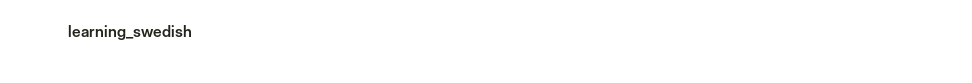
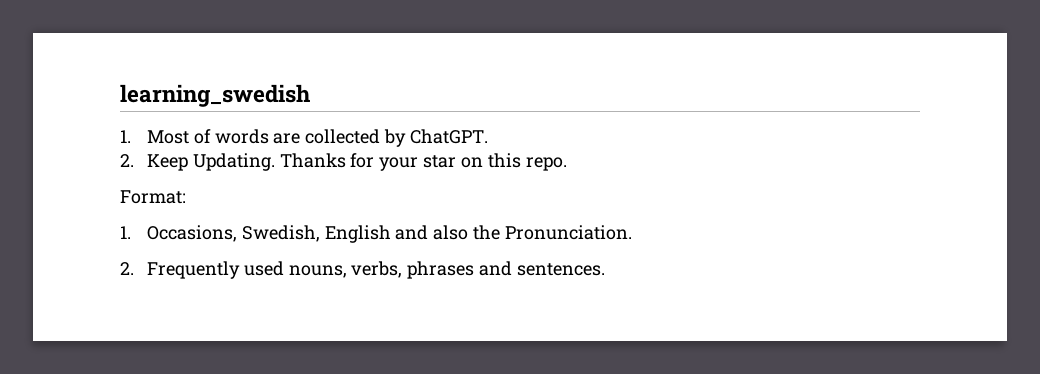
(192, 32) none -> [120,129,488,147] [120,153,567,171] [120,190,186,204] [120,225,632,243] [120,261,605,279] // 1. Most of words are collected by ChatGPT. // 2. Keep Updating. Thanks for your star on this repo. // Format: // 1. Occasions, Swedish, English and also the Pronunciation. // 2. Frequently used nouns, verbs, phrases and sentences.

